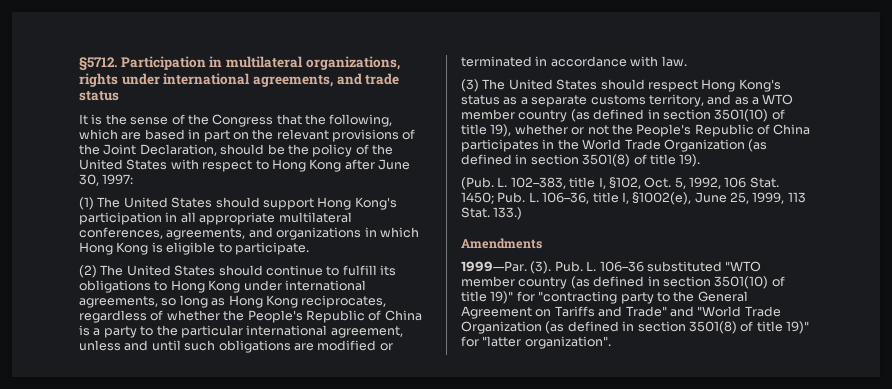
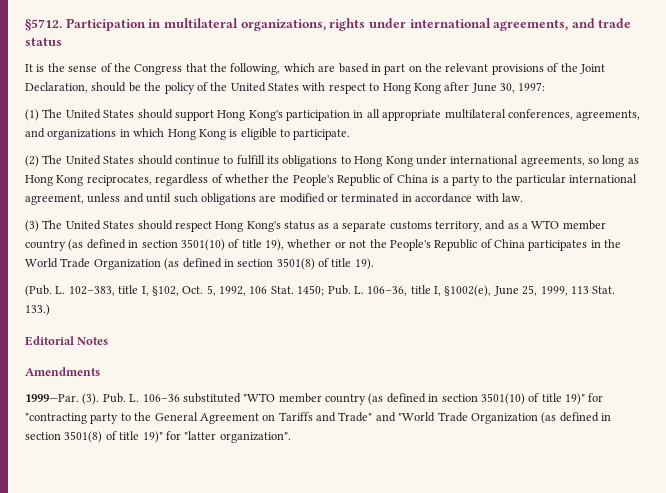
(523, 213) none -> [25,336,109,346] // Editorial Notes

